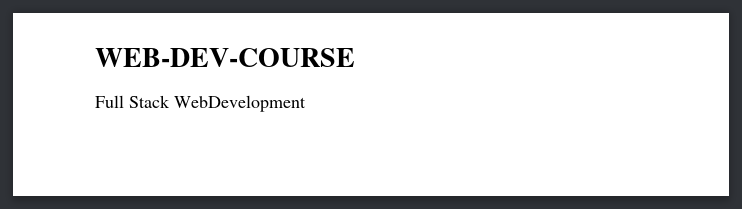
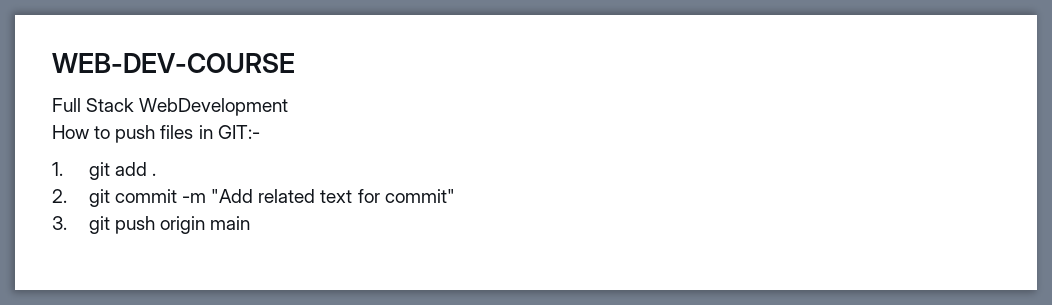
(306, 103) none -> [52,125,260,143] [52,162,157,180] [52,189,455,207] [52,216,251,234] // How to push files in GIT:- // 1. git add . // 2. git commit -m "Add related text for commit" // 3. git push origin main

